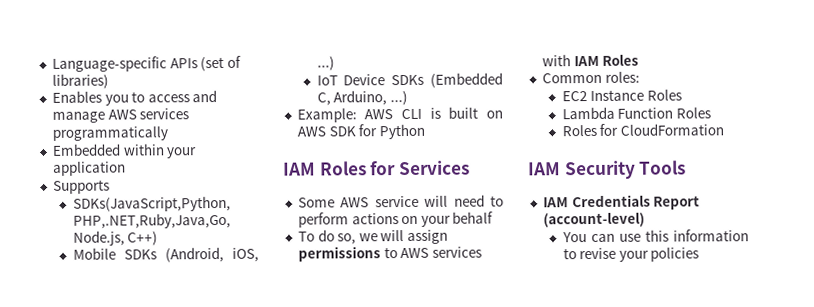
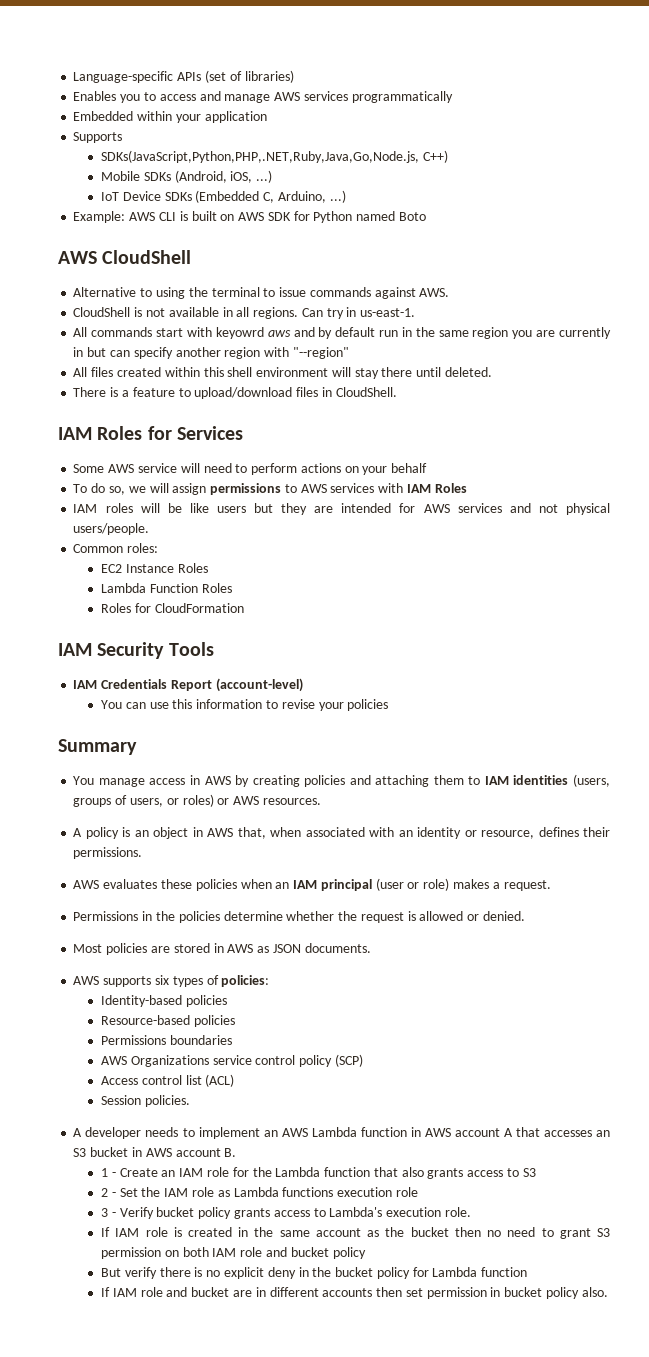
(425, 131) none -> [356,211,426,221] [58,250,192,264] [73,287,450,299] [73,307,416,319] [73,327,612,339] [73,347,349,359] [73,367,492,379] [73,387,397,399] named Boto // AWS CloudShell // Alternative to using the terminal to issue commands against AWS. // CloudShell is not available in all regions. Can try in us-east-1. // All commands start with keyowrd aws and by default run in the same region you are currently in but can specify another region with "--region" // All files created within this shell environment will stay there until deleted. // There is a feature to upload/download files in CloudShell.
(640, 60) none -> [73,503,611,515] [73,523,150,535] // IAM roles will be like users but they are intended for AWS services and not physical users/people.
(700, 254) none -> [58,739,137,755] [73,774,610,787] [73,794,321,807] [73,827,611,839] [73,847,143,859] [73,878,551,891] [73,911,525,923] [73,943,371,955] [73,975,270,987] [101,995,227,1007] [101,1015,235,1027] [101,1035,232,1045] [101,1054,363,1067] [101,1074,235,1087] [101,1095,190,1107] [73,1127,610,1139] [73,1147,237,1157] [101,1167,536,1179] [101,1187,418,1197] [101,1207,471,1219] [101,1227,610,1239] [101,1247,366,1259] [101,1267,528,1279] [101,1287,608,1299] // Summary // You manage access in AWS by creating policies and attaching them to IAM identities (users, groups of users, or roles) or AWS resources. // A policy is an object in AWS that, when associated with an identity or resource, defines their permissions. // AWS evaluates these policies when an IAM principal (user or role) makes a request. // Permissions in the policies determine whether the request is allowed or denied. // Most policies are stored in AWS as JSON documents. // AWS supports six types of policies: // Identity-based policies // Resource-based policies // Permissions boundaries // AWS Organizations service control policy (SCP) // Access control list (ACL) // Session policies. // A developer needs to implement an AWS Lambda function in AWS account A that accesses an S3 bucket in AWS account B. // 1 - Create an IAM role for the Lambda function that also grants access to S3 // 2 - Set the IAM role as Lambda functions execution role // 3 - Verify bucket policy grants access to Lambda's execution role. // If IAM role is created in the same account as the bucket then no need to grant S3 permission on both IAM role and bucket policy // But verify there is no explicit deny in the bucket policy for Lambda function // If IAM role and bucket are in different accounts then set permission in bucket policy also.

